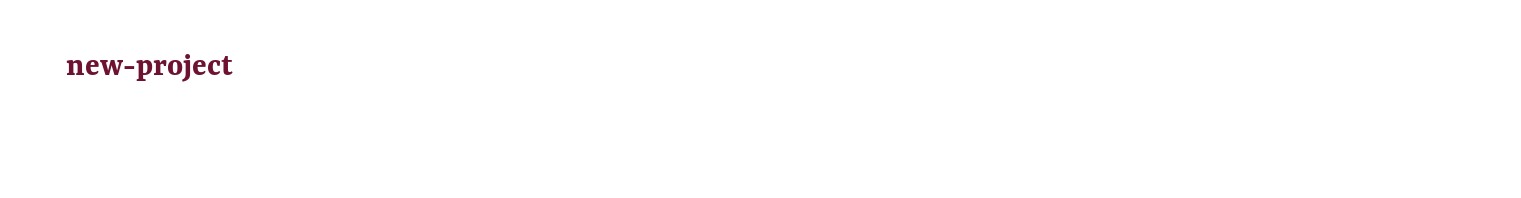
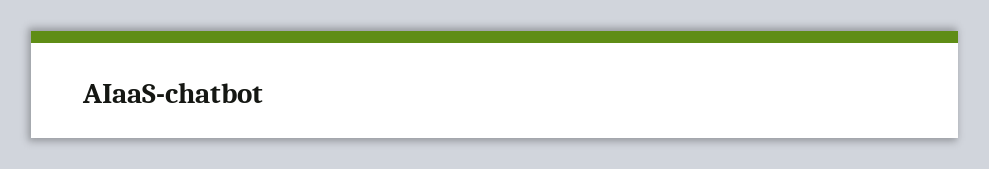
[66,54,233,82] new-project -> [82,82,263,103] AIaaS-chatbot

